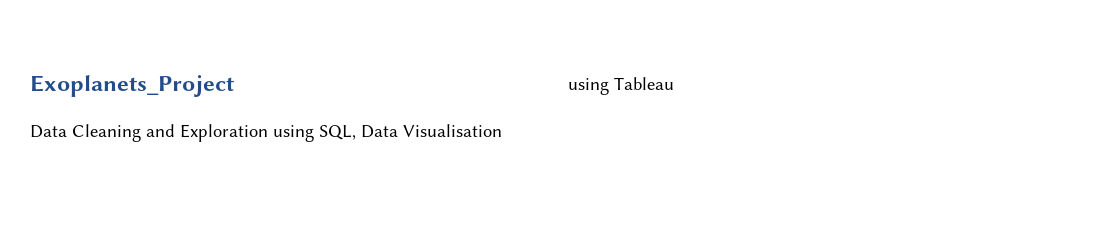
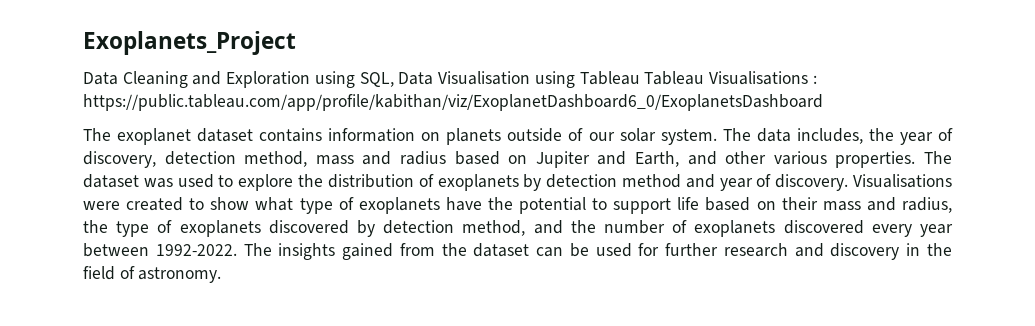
(674, 83) none -> [644,71,817,85] [83,94,823,111] [83,128,953,145] [83,151,953,168] [83,174,952,191] [83,197,952,214] [83,220,954,237] [83,243,952,260] [83,266,222,283] Tableau Visualisations : https://public.tableau.com/app/profile/kabithan/viz/ExoplanetDashboard6_0/ExoplanetsDashboard // The exoplanet dataset contains information on planets outside of our solar system. The data includes, the year of discovery, detection method, mass and radius based on Jupiter and Earth, and other various properties. The dataset was used to explore the distribution of exoplanets by detection method and year of discovery. Visualisations were created to show what type of exoplanets have the potential to support life based on their mass and radius, the type of exoplanets discovered by detection method, and the number of exoplanets discovered every year between 1992-2022. The insights gained from the dataset can be used for further research and discovery in the field of astronomy.

